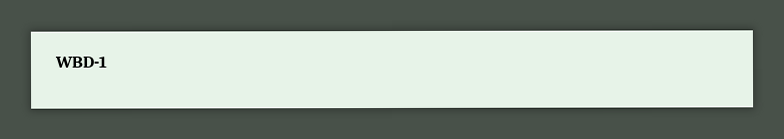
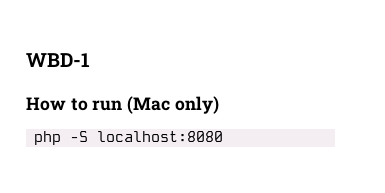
(107, 62) none -> [26,96,219,114] [34,131,224,145] // How to run (Mac only) // php -S localhost:8080

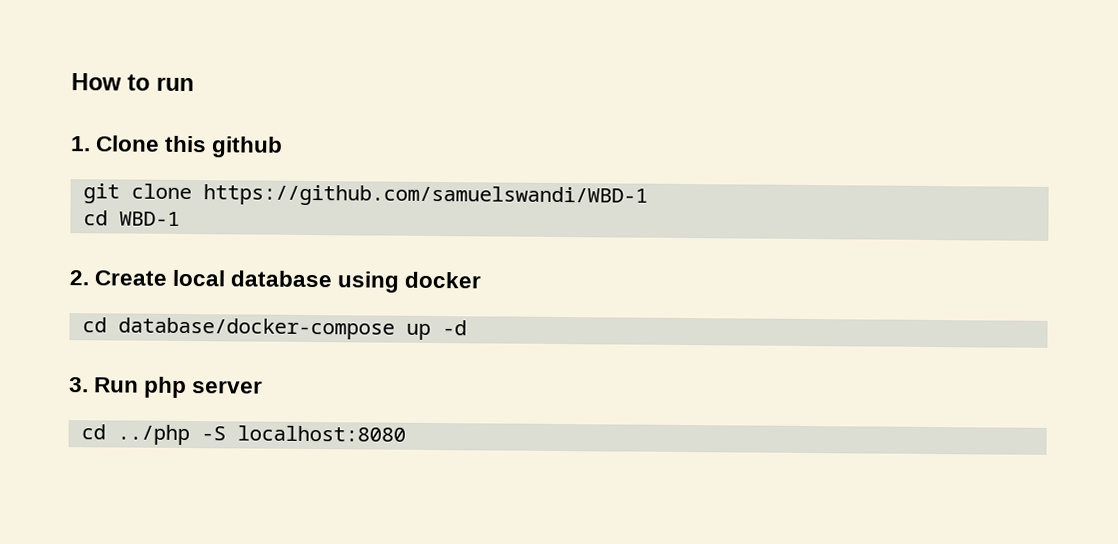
[26,53,90,67] WBD-1 // -> (71, 82) none
[127,96,219,114] [34,131,62,145] (Mac only) // php -> [70,135,284,158] [82,183,648,208] [82,210,180,226] [69,269,482,293] [81,317,467,340] [69,376,264,399] [80,424,190,446] // 1. Clone this github // git clone https://github.com/samuelswandi/WBD-1 // cd WBD-1 // 2. Create local database using docker // cd database/docker-compose up -d // 3. Run php server // cd ../php

